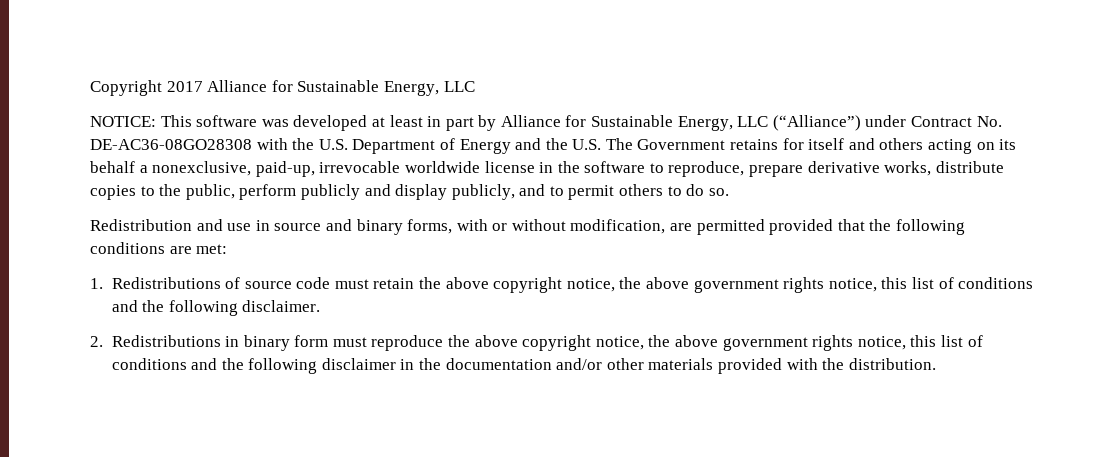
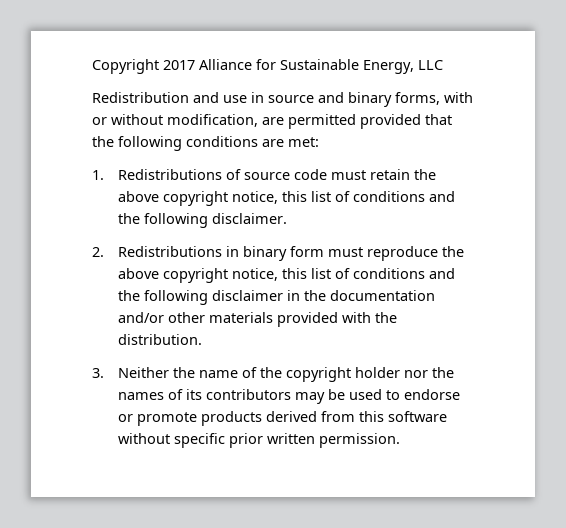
[90,115,1002,131] [90,138,1017,154] [90,161,1004,177] [90,184,729,200] // NOTICE: This software was developed at least in part by Alliance for Sustainable Energy, LLC (“Alliance”) under Contract No. DE-AC36-08GO28308 with the U.S. Department of Energy and the U.S. The Government retains for itself and others acting on its behalf a nonexclusive, paid-up, irrevocable worldwide license in the software to reproduce, prepare derivative works, distribute copies to the public, perform publicly and display publicly, and to permit others to do so. -> (443, 65) none
[619,277,877,293] the above government rights notice, -> (278, 197) none
[648,335,906,351] the above government rights notice, -> (278, 274) none
(936, 364) none -> [92,367,454,382] [117,389,460,404] [117,411,447,426] [117,433,400,448] // 3. Neither the name of the copyright holder nor the names of its contributors may be used to endorse or promote products derived from this software without specific prior written permission.

